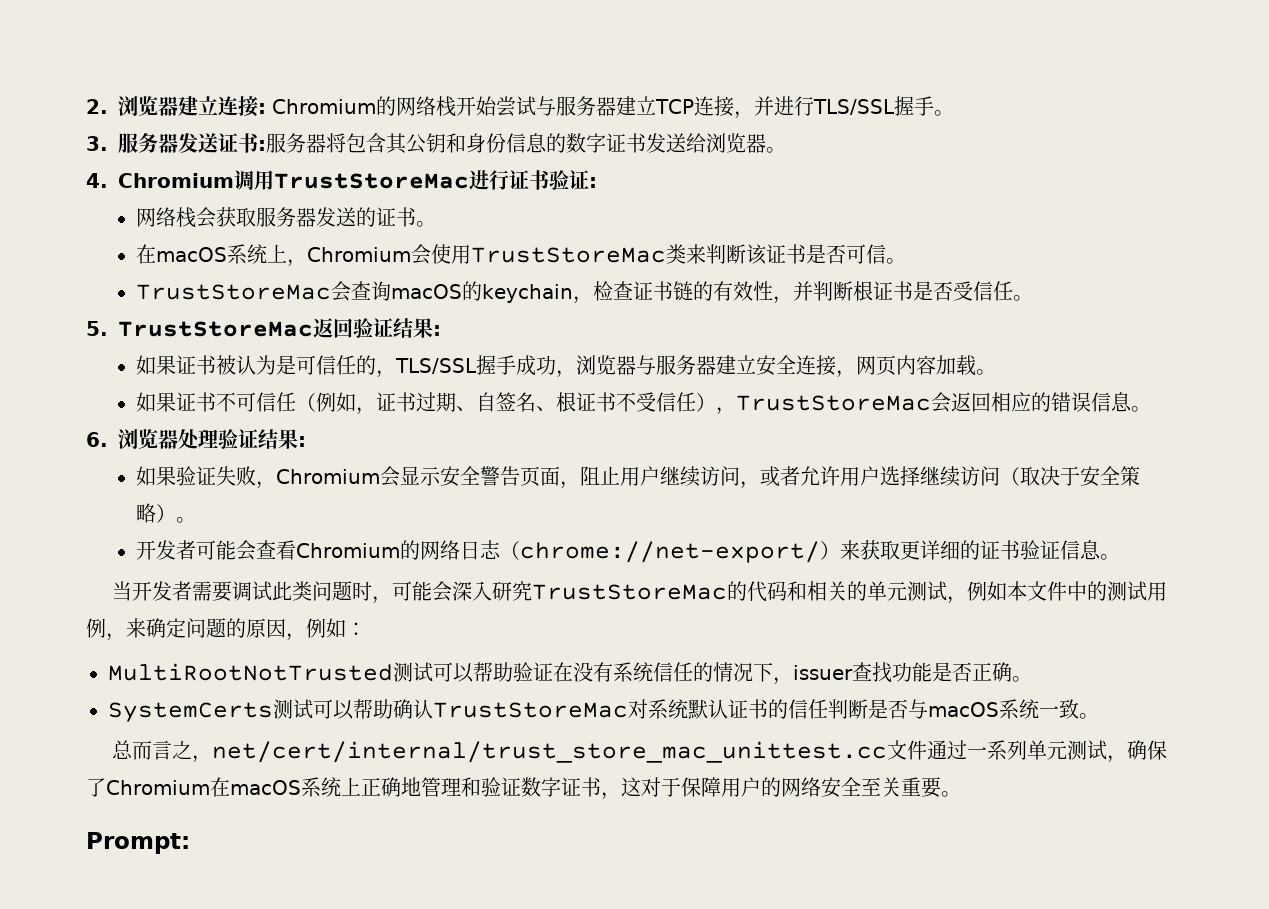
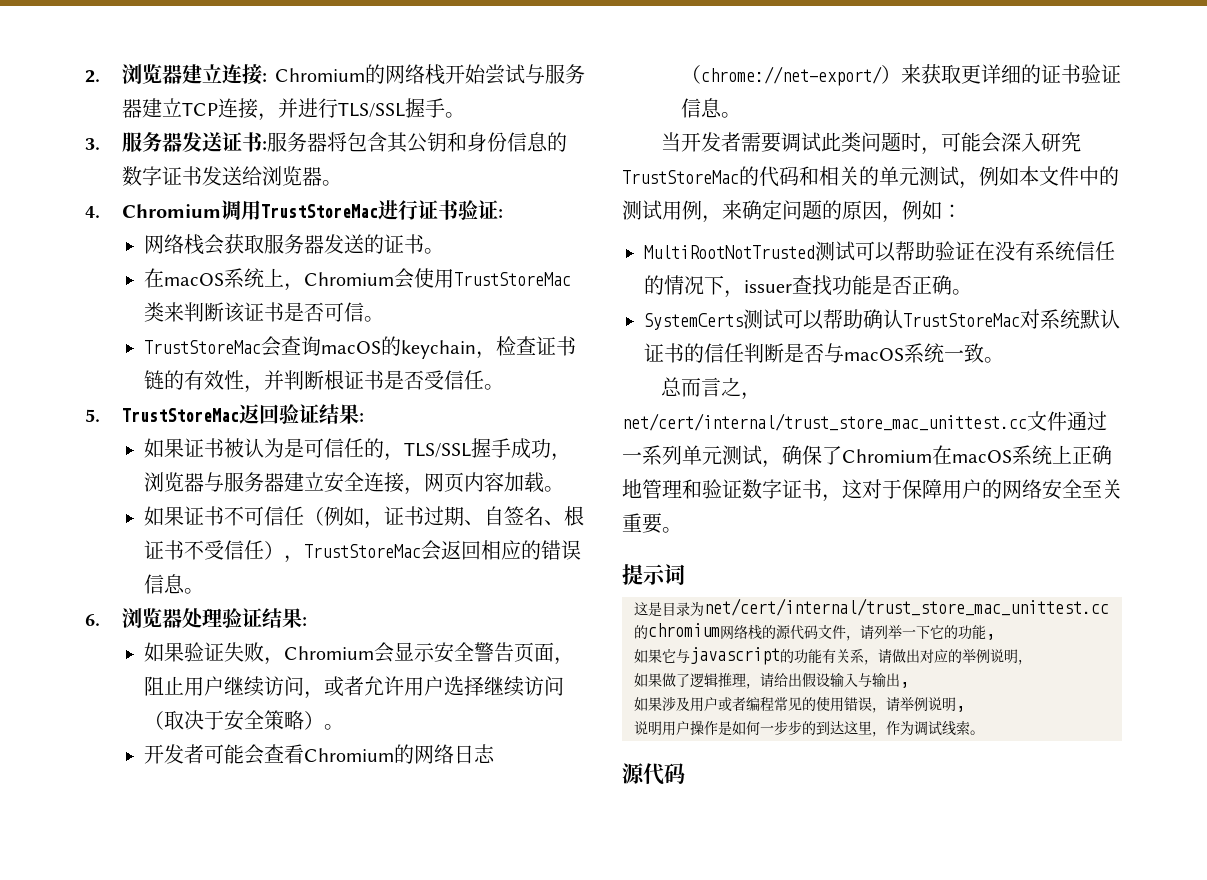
[86,832,190,854] Prompt: -> [622,564,685,585] [634,598,1109,617] [634,623,995,641] [634,647,1032,665] [634,672,909,689] [634,696,965,713] [634,720,984,737] [622,763,685,785] 提示词 // 这是目录为net/cert/internal/trust_store_mac_unittest.cc的chromium网络栈的源代码文件，请列举一下它的功能, // 如果它与javascript的功能有关系，请做出对应的举例说明， // 如果做了逻辑推理，请给出假设输入与输出, // 如果涉及用户或者编程常见的使用错误，请举例说明, // 说明用户操作是如何一步步的到达这里，作为调试线索。 // 源代码

